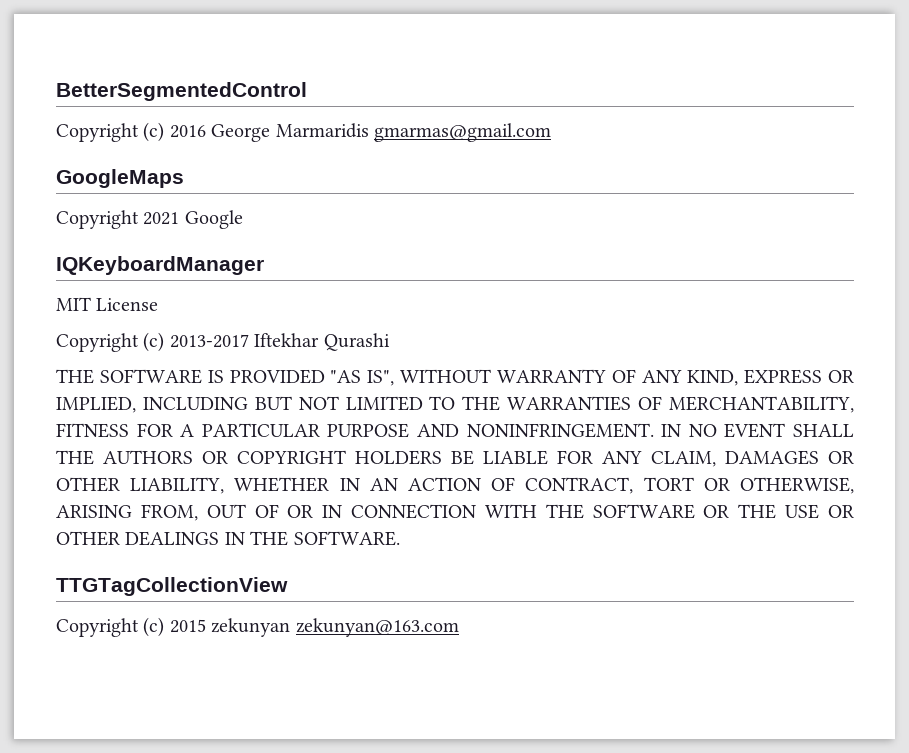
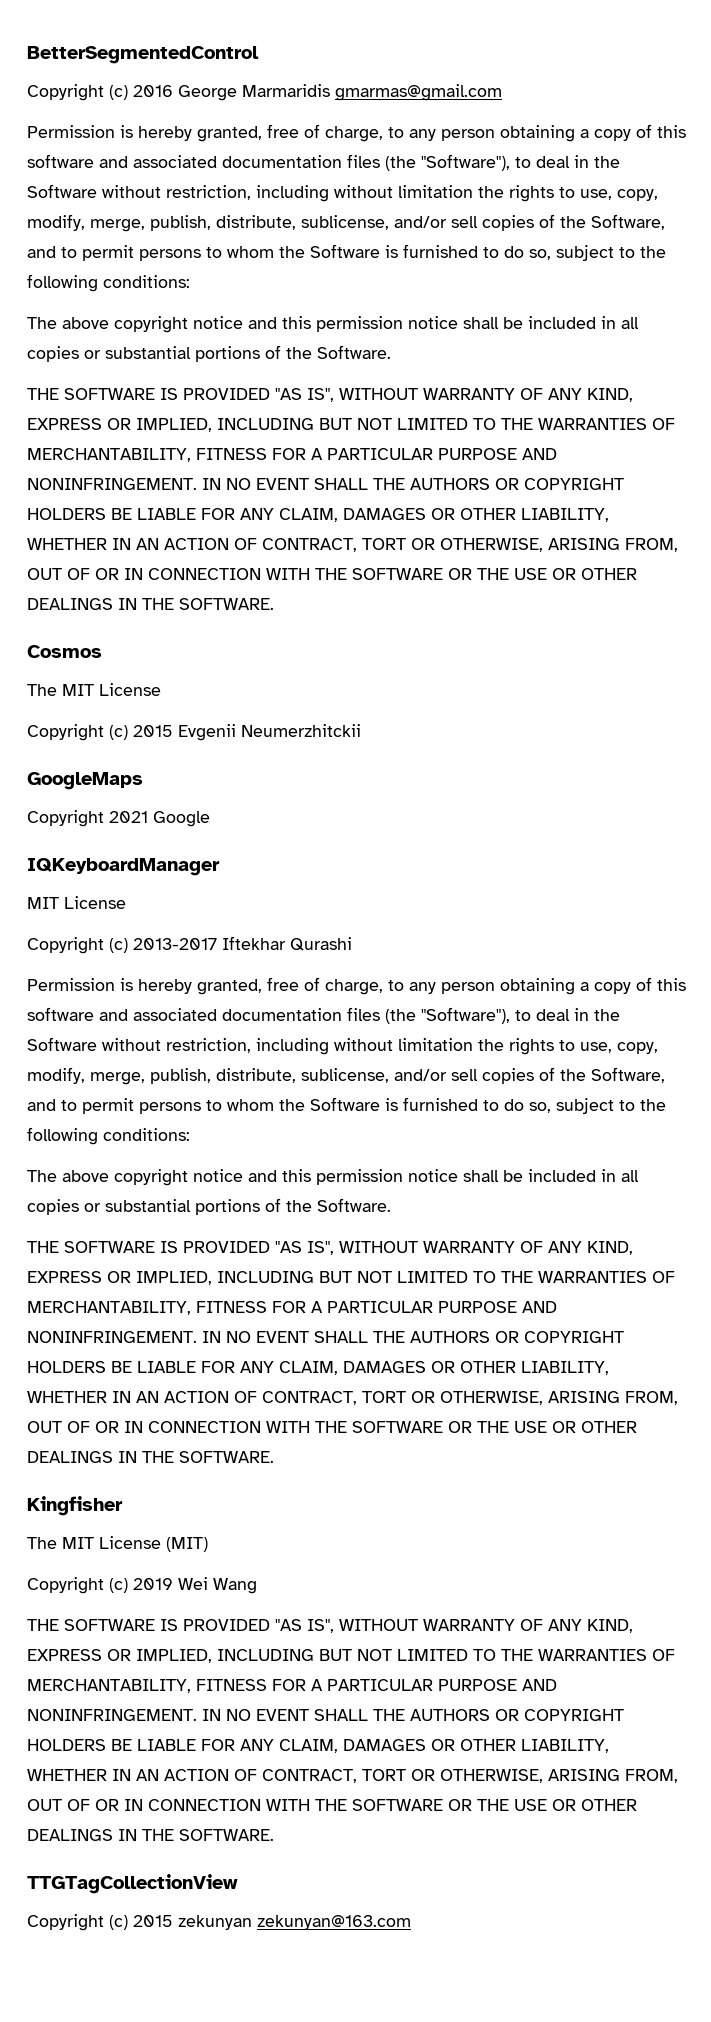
(551, 132) none -> [27,124,686,142] [27,154,620,171] [27,184,658,202] [27,214,665,232] [27,244,666,261] [27,274,190,292] [27,316,639,333] [27,345,391,362] [27,388,633,402] [27,418,675,432] [27,448,557,462] [27,478,624,490] [27,508,609,522] [27,538,678,552] [27,568,637,580] [27,598,274,610] [27,645,102,658] [27,683,161,696] [27,724,361,741] // Permission is hereby granted, free of charge, to any person obtaining a copy of this software and associated documentation files (the "Software"), to deal in the Software without restriction, including without limitation the rights to use, copy, modify, merge, publish, distribute, sublicense, and/or sell copies of the Software, and to permit persons to whom the Software is furnished to do so, subject to the following conditions: // The above copyright notice and this permission notice shall be included in all copies or substantial portions of the Software. // THE SOFTWARE IS PROVIDED "AS IS", WITHOUT WARRANTY OF ANY KIND, EXPRESS OR IMPLIED, INCLUDING BUT NOT LIMITED TO THE WARRANTIES OF MERCHANTABILITY, FITNESS FOR A PARTICULAR PURPOSE AND NONINFRINGEMENT. IN NO EVENT SHALL THE AUTHORS OR COPYRIGHT HOLDERS BE LIABLE FOR ANY CLAIM, DAMAGES OR OTHER LIABILITY, WHETHER IN AN ACTION OF CONTRACT, TORT OR OTHERWISE, ARISING FROM, OUT OF OR IN CONNECTION WITH THE SOFTWARE OR THE USE OR OTHER DEALINGS IN THE SOFTWARE. // Cosmos // The MIT License // Copyright (c) 2015 Evgenii Neumerzhitckii
(390, 342) none -> [27,977,686,995] [27,1007,620,1024] [27,1037,658,1055] [27,1067,665,1085] [27,1097,666,1114] [27,1127,190,1145] [27,1169,639,1186] [27,1198,391,1215] [27,1241,633,1255] [27,1271,675,1285] [27,1301,557,1315] [27,1331,624,1343] [27,1361,609,1375] [27,1391,678,1405] [27,1421,637,1433] [27,1451,274,1463] [27,1496,123,1516] [27,1536,208,1552] [27,1577,257,1594] // Permission is hereby granted, free of charge, to any person obtaining a copy of this software and associated documentation files (the "Software"), to deal in the Software without restriction, including without limitation the rights to use, copy, modify, merge, publish, distribute, sublicense, and/or sell copies of the Software, and to permit persons to whom the Software is furnished to do so, subject to the following conditions: // The above copyright notice and this permission notice shall be included in all copies or substantial portions of the Software. // THE SOFTWARE IS PROVIDED "AS IS", WITHOUT WARRANTY OF ANY KIND, EXPRESS OR IMPLIED, INCLUDING BUT NOT LIMITED TO THE WARRANTIES OF MERCHANTABILITY, FITNESS FOR A PARTICULAR PURPOSE AND NONINFRINGEMENT. IN NO EVENT SHALL THE AUTHORS OR COPYRIGHT HOLDERS BE LIABLE FOR ANY CLAIM, DAMAGES OR OTHER LIABILITY, WHETHER IN AN ACTION OF CONTRACT, TORT OR OTHERWISE, ARISING FROM, OUT OF OR IN CONNECTION WITH THE SOFTWARE OR THE USE OR OTHER DEALINGS IN THE SOFTWARE. // Kingfisher // The MIT License (MIT) // Copyright (c) 2019 Wei Wang

